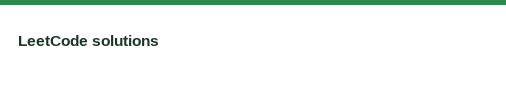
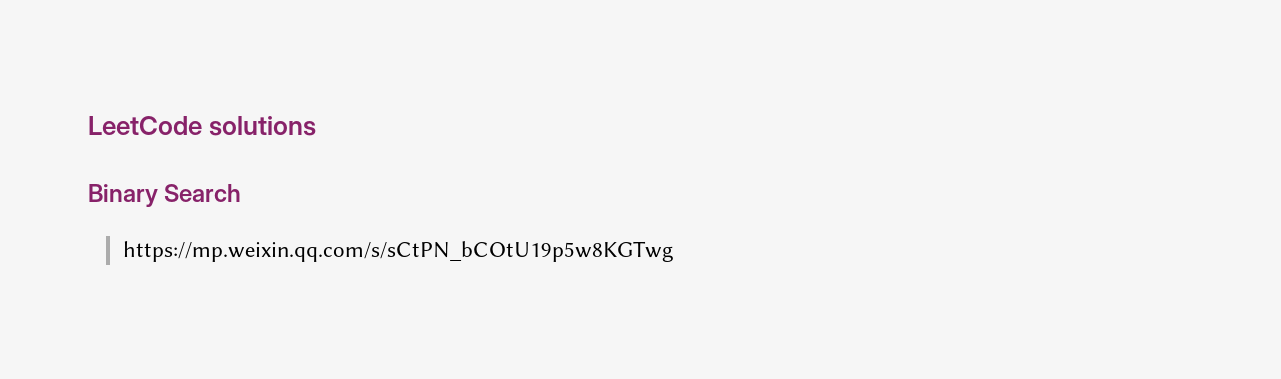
(160, 40) none -> [88,184,242,207] [122,241,673,262] // Binary Search // https://mp.weixin.qq.com/s/sCtPN_bCOtU19p5w8KGTwg

